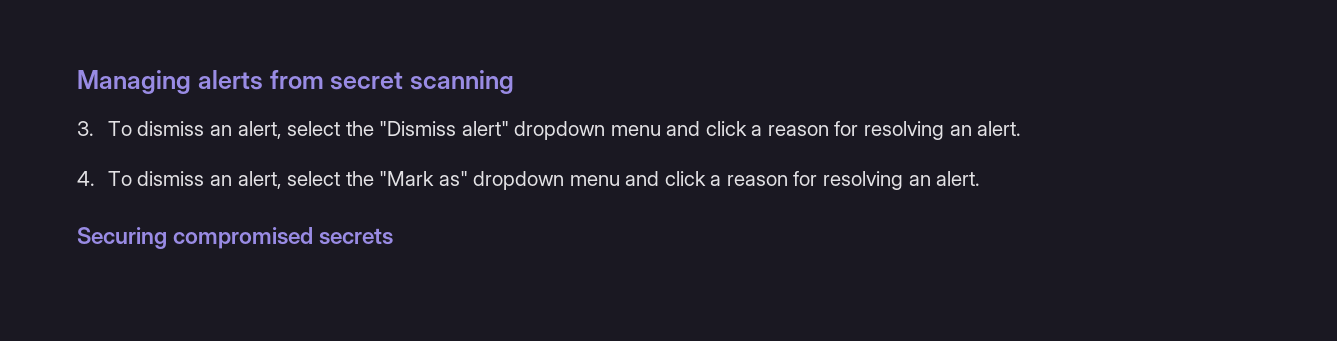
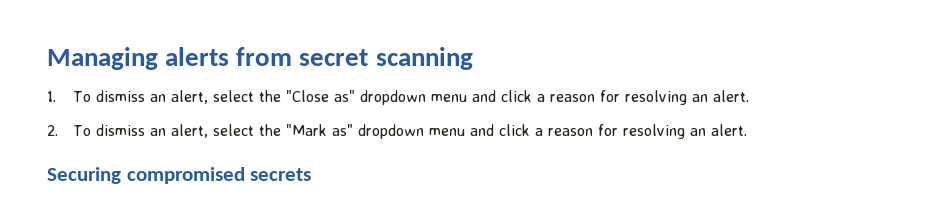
[77,121,509,139] 3. To dismiss an alert, select the "Dismiss alert" -> [47,90,356,104] 1. To dismiss an alert, select the "Close as"
[77,171,95,186] 4. -> [47,125,58,136] 2.

